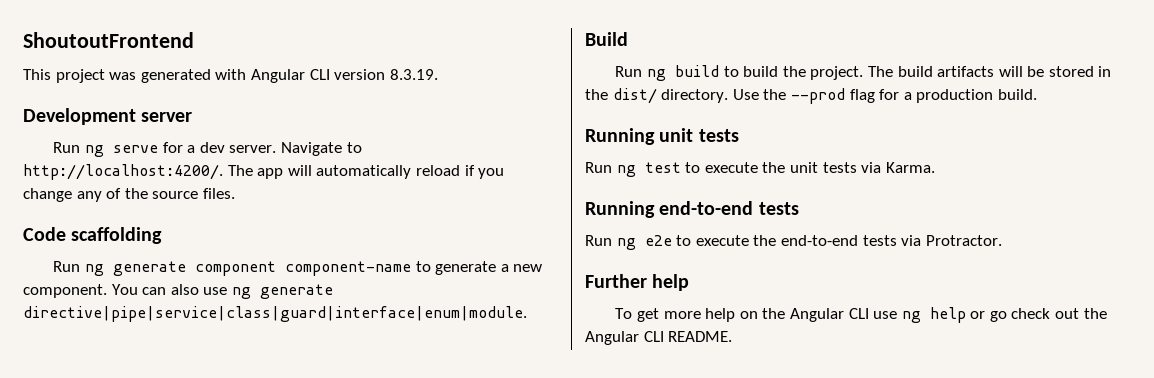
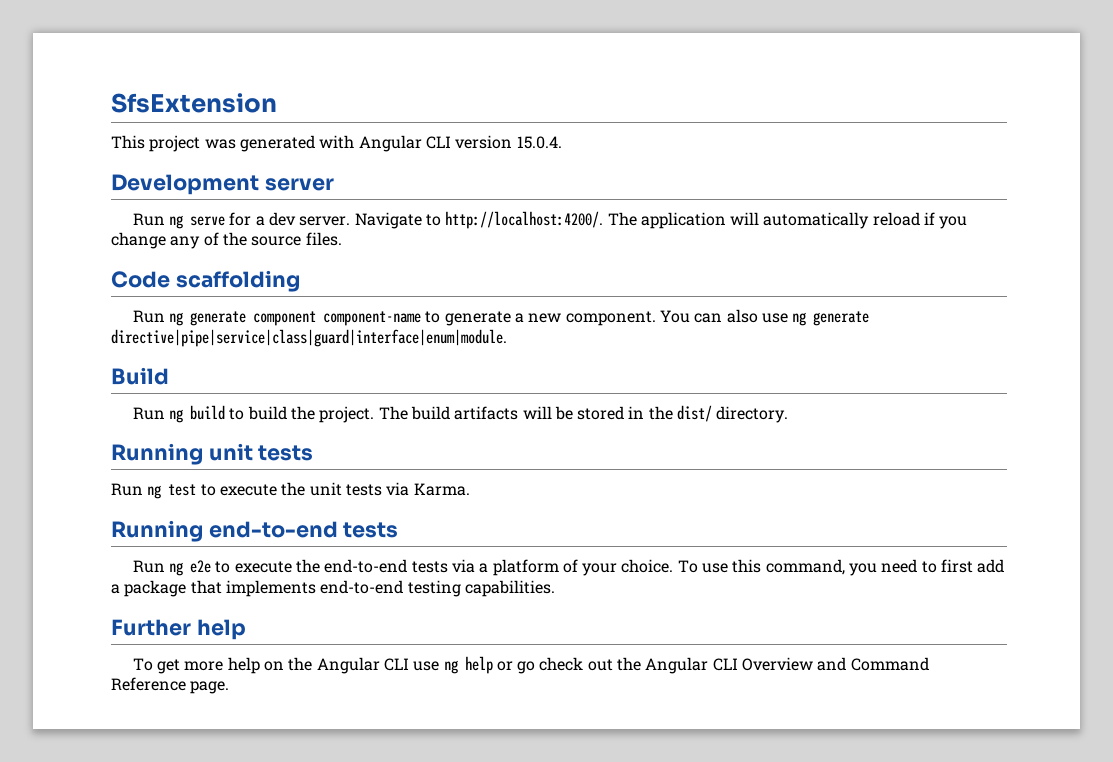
[23,32,194,48] ShoutoutFrontend -> [111,93,277,113] SfsExtension
[389,69,438,80] 8.3.19. -> [516,136,562,149] 15.0.4.
[257,168,284,179] app -> [640,212,726,229] application
[732,88,1037,104] Use the --prod flag for a production build. -> (789, 414) none
[925,235,1002,246] Protractor. -> [479,559,1005,576] [111,580,555,597] a platform of your choice. To use this command, you need to first add a package that implements end-to-end testing capabilities.
[668,331,733,342] README. -> [742,657,929,671] [111,677,230,694] Overview and Command Reference page.

